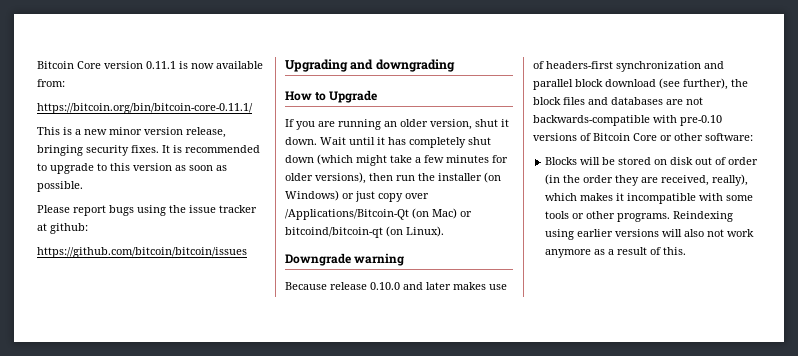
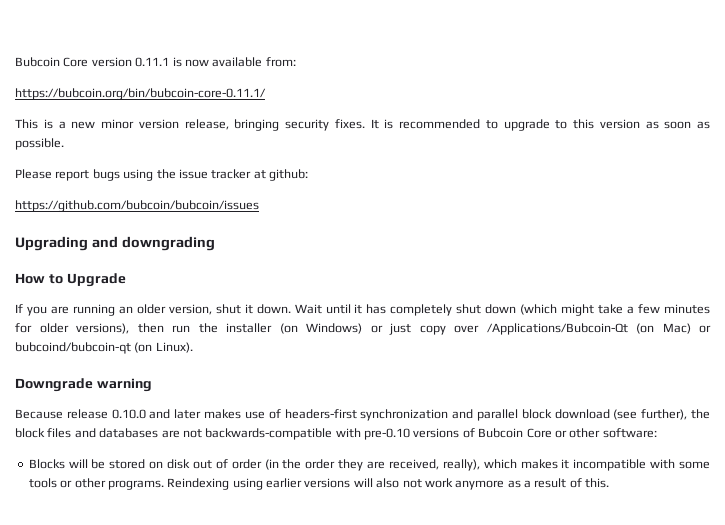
[37,61,74,69] Bitcoin -> [15,57,60,67] Bubcoin
[37,103,253,114] https://bitcoin.org/bin/bitcoin-core-0.11.1/ -> [15,88,266,100] https://bubcoin.org/bin/bubcoin-core-0.11.1/
[37,247,247,258] https://github.com/bitcoin/bitcoin/issues -> [15,200,259,212] https://github.com/bubcoin/bubcoin/issues
[285,209,409,220] /Applications/Bitcoin-Qt -> [486,323,628,335] /Applications/Bubcoin-Qt
[285,227,383,238] bitcoind/bitcoin-qt -> [15,342,131,354] bubcoind/bubcoin-qt
[593,133,630,141] Bitcoin -> [478,428,524,438] Bubcoin

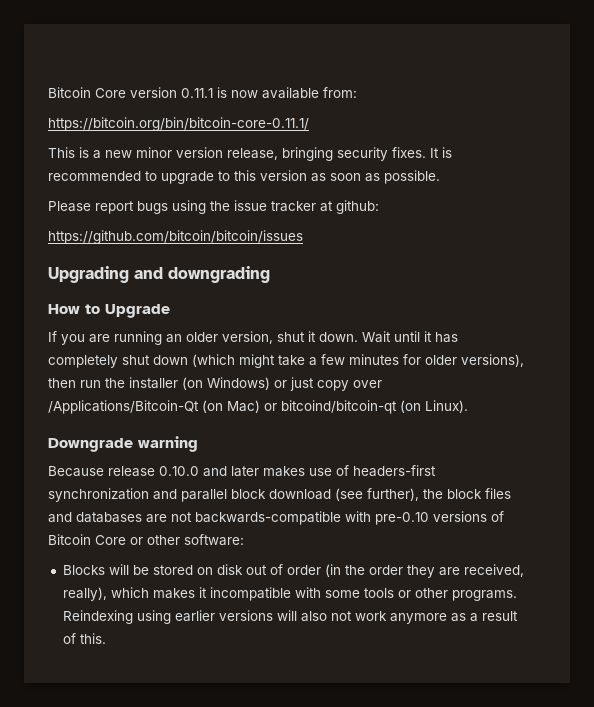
[15,57,60,67] Bubcoin -> [48,87,91,98] Bitcoin
[15,88,266,100] https://bubcoin.org/bin/bubcoin-core-0.11.1/ -> [48,117,309,131] https://bitcoin.org/bin/bitcoin-core-0.11.1/
[15,200,259,212] https://github.com/bubcoin/bubcoin/issues -> [48,230,303,244] https://github.com/bitcoin/bitcoin/issues
[486,323,628,335] /Applications/Bubcoin-Qt -> [48,400,199,414] /Applications/Bitcoin-Qt
[15,342,131,354] bubcoind/bubcoin-qt -> [281,400,397,414] bitcoind/bitcoin-qt
[478,428,524,438] Bubcoin -> [48,534,91,545] Bitcoin

